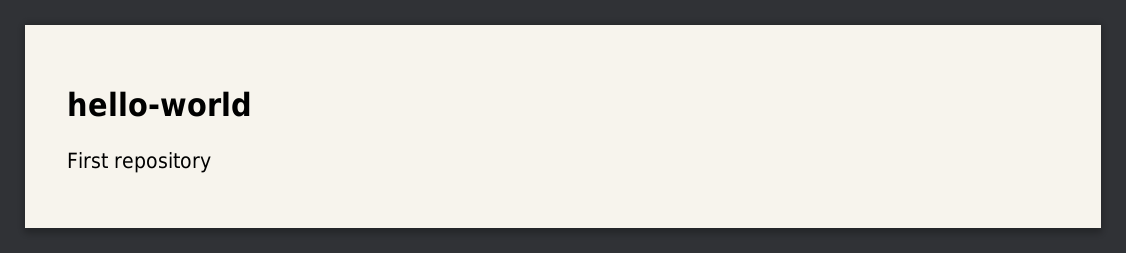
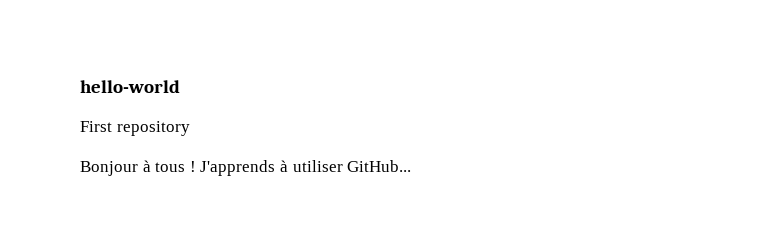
(211, 162) none -> [80,160,412,176] // Bonjour à tous ! J'apprends à utiliser GitHub...

